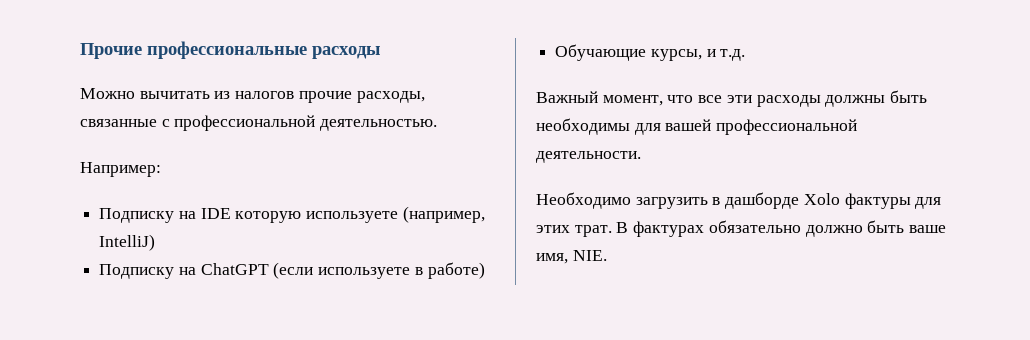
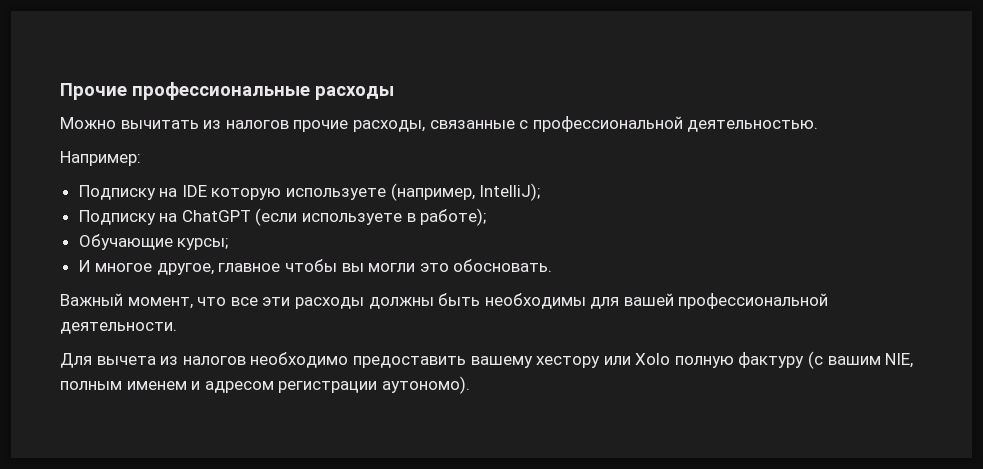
[99,234,156,251] IntelliJ) -> [479,183,541,201] IntelliJ);
[427,262,485,279] работе) -> [420,208,487,226] работе);
[650,49,746,61] курсы, и т.д. -> [177,238,229,250] [78,259,553,275] курсы; // И многое другое, главное чтобы вы могли это обосновать.
[536,192,942,209] [536,220,947,237] [536,250,607,264] Необходимо загрузить в дашборде Xolo фактуры для этих трат. В фактурах обязательно должно быть ваше имя, NIE. -> [60,351,914,369] [60,376,470,394] Для вычета из налогов необходимо предоставить вашему хестору или Xolo полную фактуру (с вашим NIE, полным именем и адресом регистрации аутономо).

